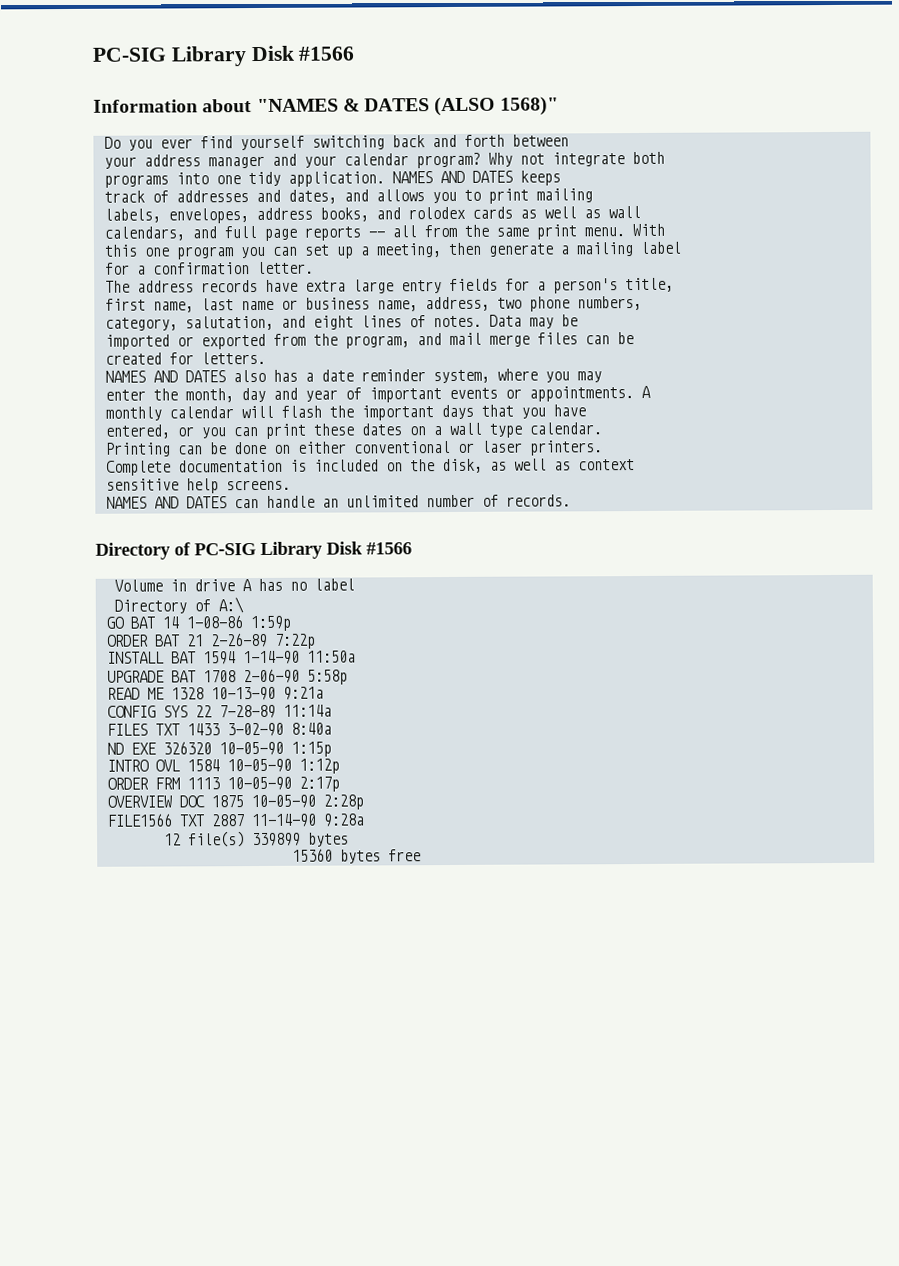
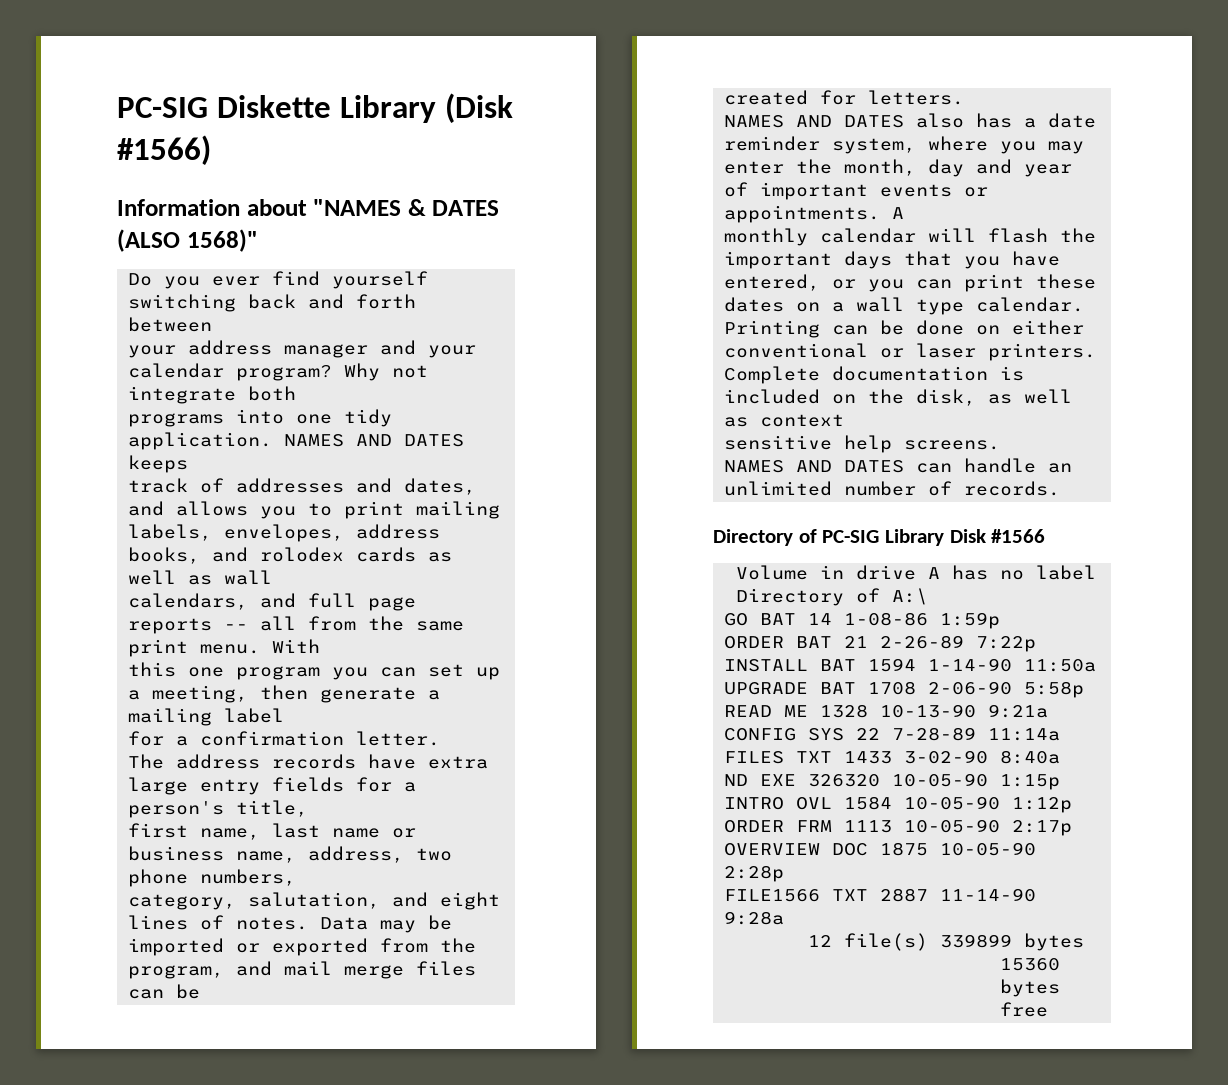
[92,45,356,67] PC-SIG Library Disk #1566 -> [117,93,513,123] [117,135,211,165] PC-SIG Diskette Library (Disk #1566)

